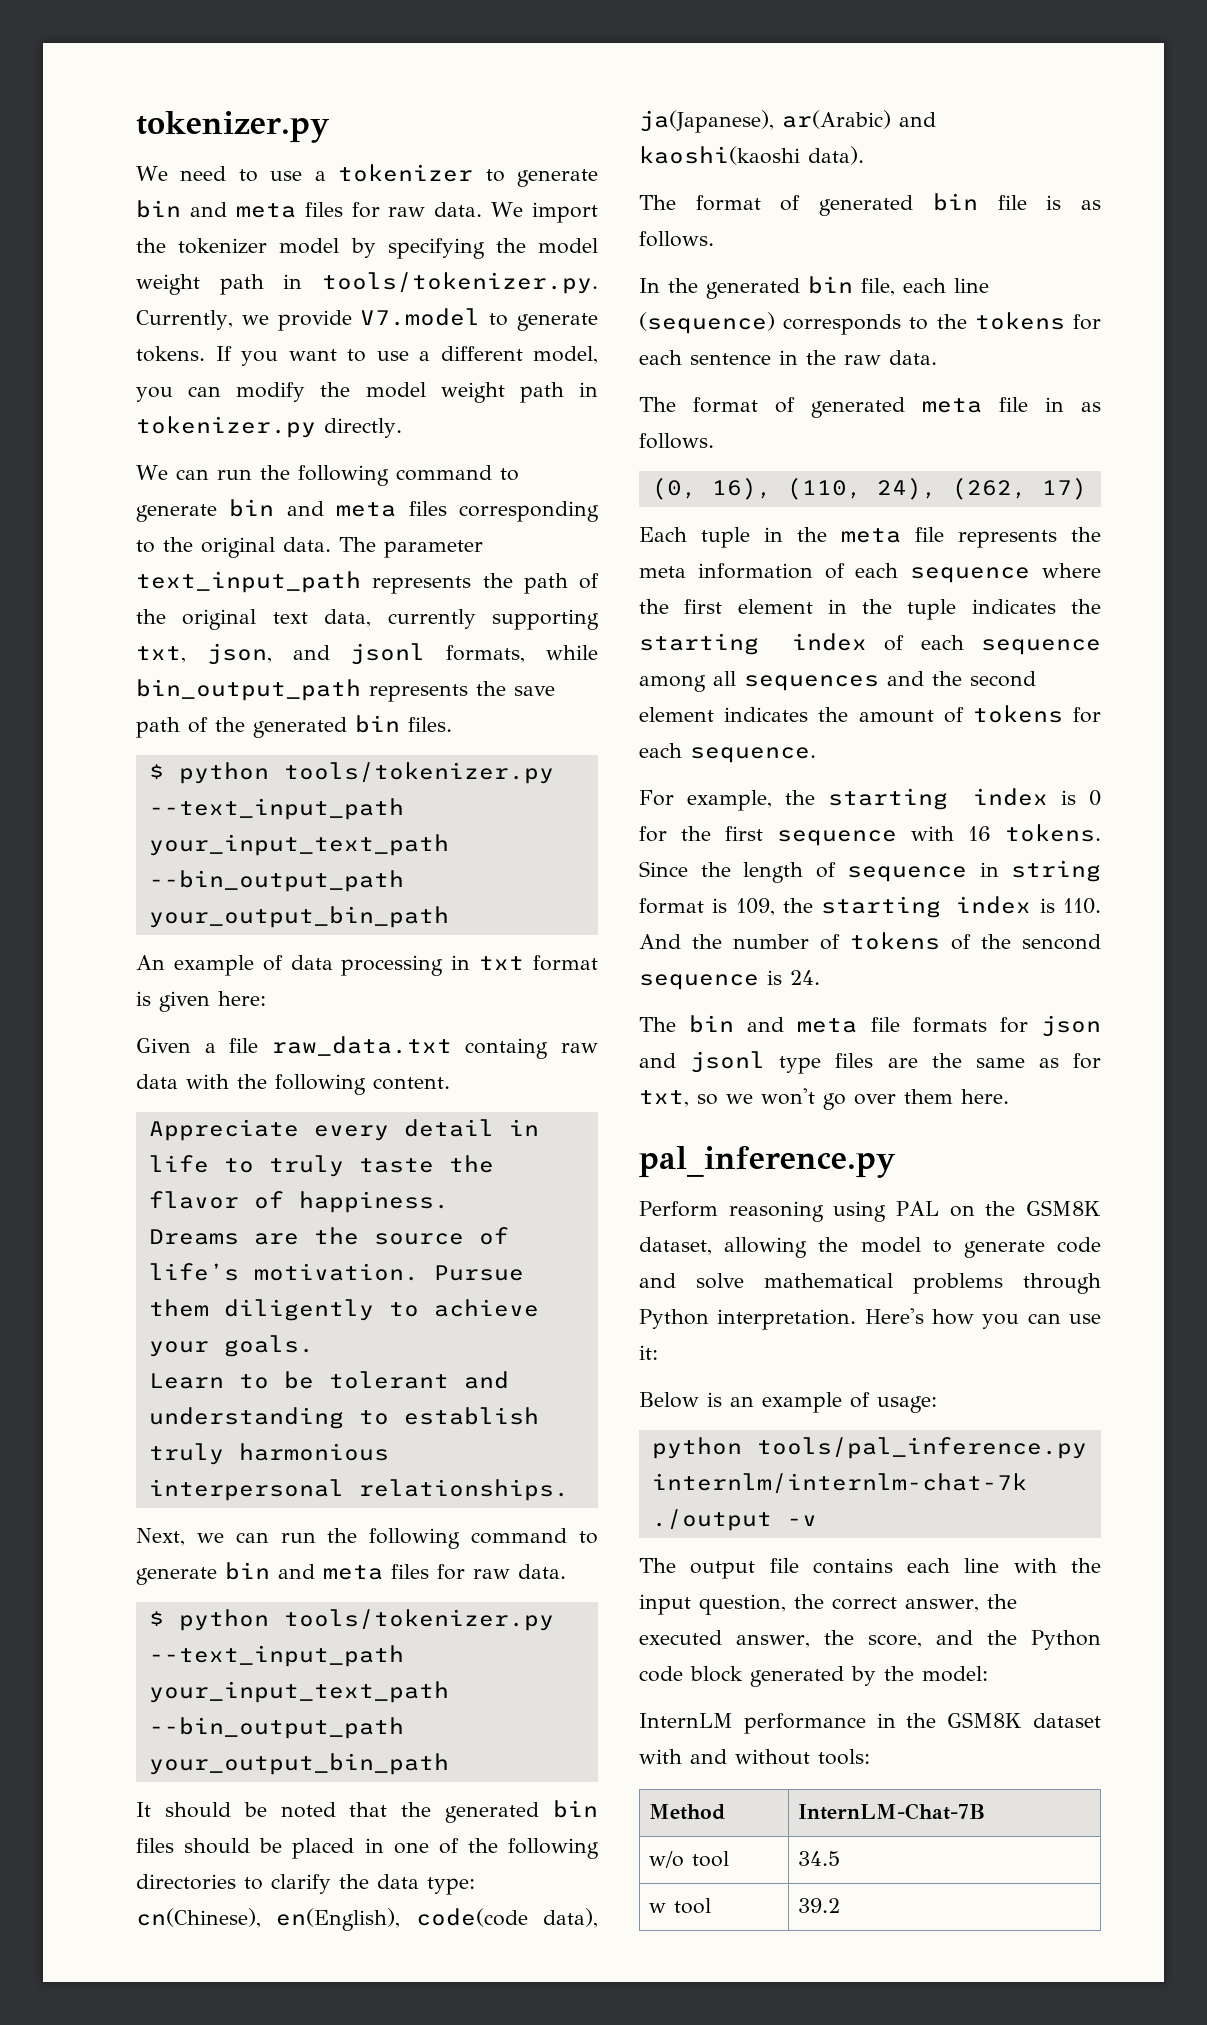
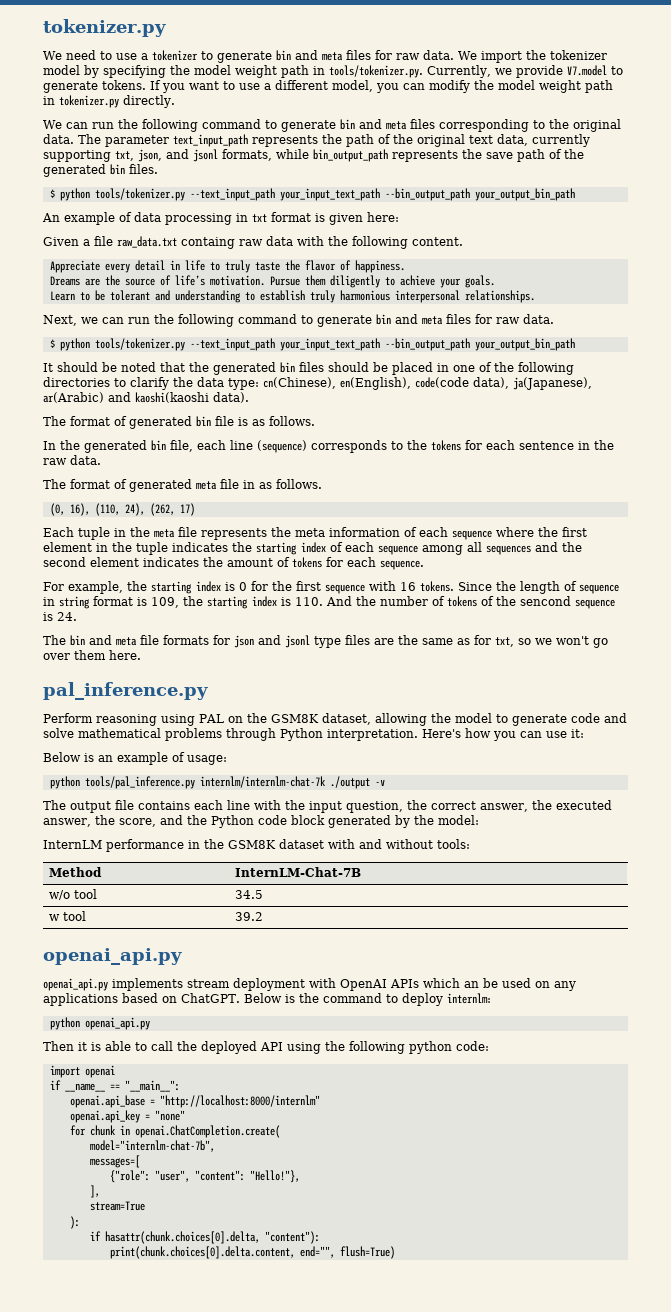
(840, 1905) none -> [43,948,182,965] [43,978,576,991] [43,993,491,1006] [49,1017,150,1030] [43,1041,489,1054] [49,1065,115,1078] [49,1080,180,1092] [69,1095,320,1108] [69,1110,185,1123] [69,1125,280,1138] [89,1140,215,1152] [89,1155,140,1168] [109,1170,300,1183] [89,1185,100,1198] [89,1201,145,1211] [69,1216,80,1229] [89,1231,320,1244] [109,1246,395,1259] // openai_api.py // openai_api.py implements stream deployment with OpenAI APIs which an be used on any applications based on ChatGPT. Below is the command to deploy internlm: // python openai_api.py // Then it is able to call the deployed API using the following python code: // import openai // if __name__ == "__main__": // openai.api_base = "http://localhost:8000/internlm" // openai.api_key = "none" // for chunk in openai.ChatCompletion.create( // model="internlm-chat-7b", // messages=[ // {"role": "user", "content": "Hello!"}, // ], // stream=True // ): // if hasattr(chunk.choices[0].delta, "content"): // print(chunk.choices[0].delta.content, end="", flush=True)

